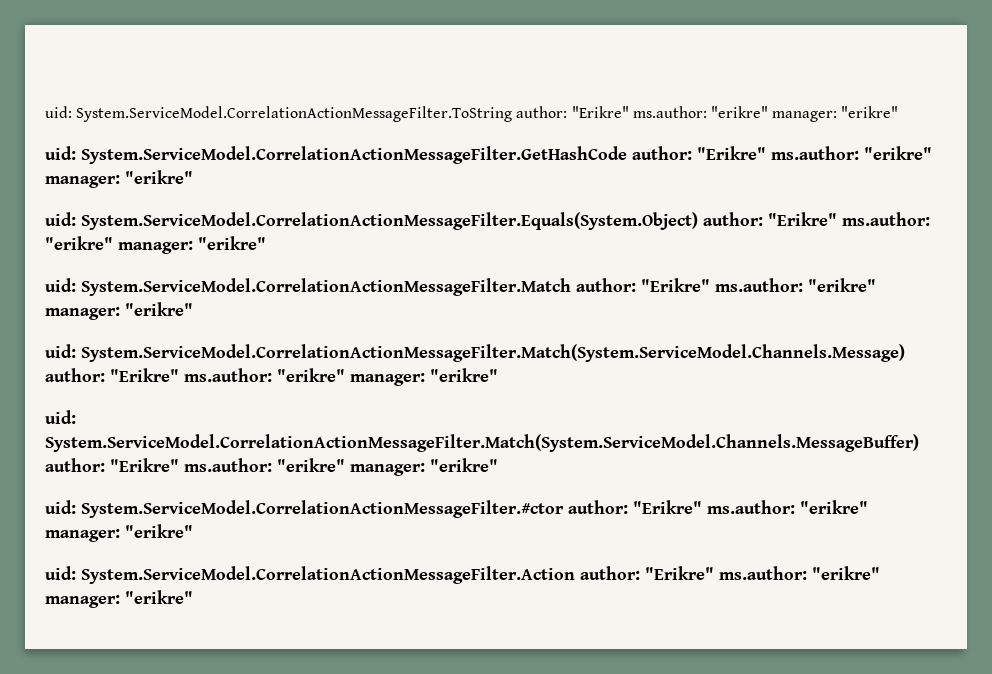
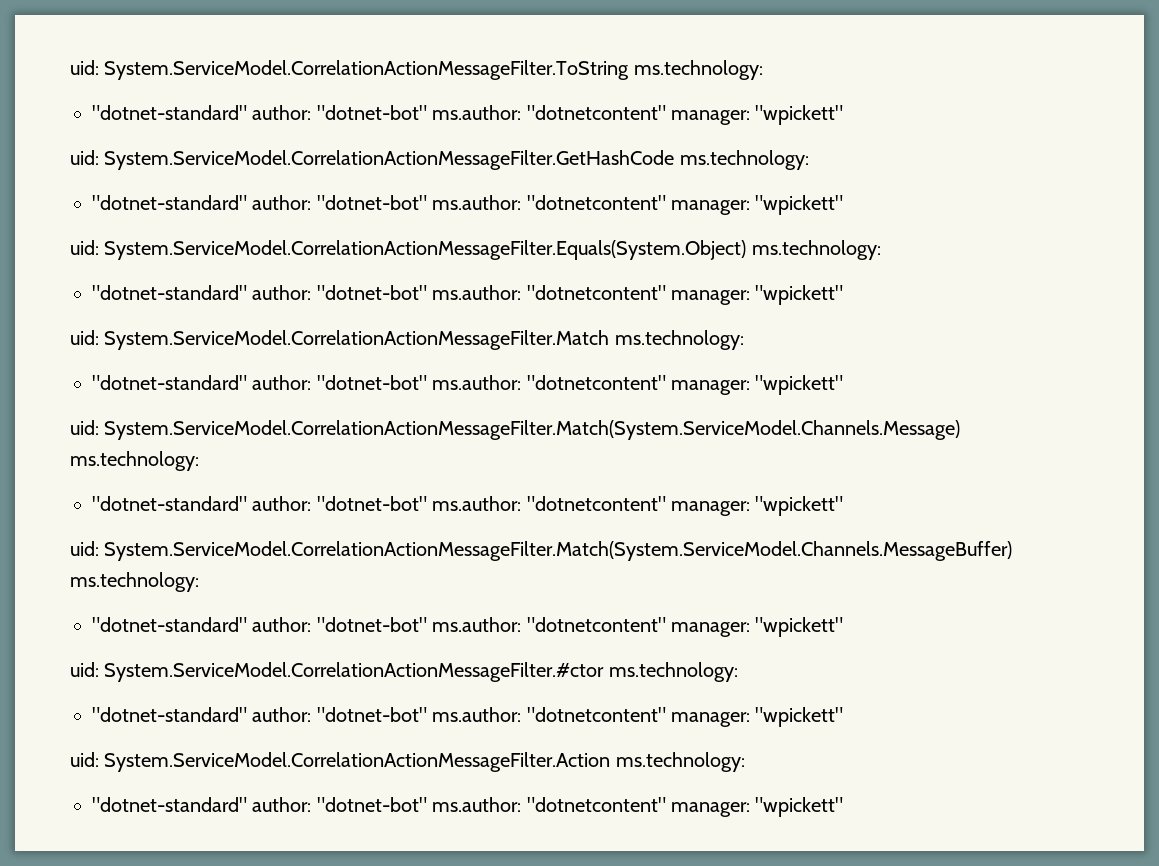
[516,106,899,122] [45,146,932,164] [45,170,193,188] [45,212,930,230] [45,236,266,254] [45,278,876,296] [45,302,193,320] [45,344,905,362] [45,368,498,386] [45,410,76,424] [45,434,919,452] [45,458,498,476] [45,500,868,518] [45,524,193,542] [45,566,880,584] [45,590,193,608] author: "Erikre" ms.author: "erikre" manager: "erikre" // uid: System.ServiceModel.CorrelationActionMessageFilter.GetHashCode author: "Erikre" ms.author: "erikre" manager: "erikre" // uid: System.ServiceModel.CorrelationActionMessageFilter.Equals(System.Object) author: "Erikre" ms.author: "erikre" manager: "erikre" // uid: System.ServiceModel.CorrelationActionMessageFilter.Match author: "Erikre" ms.author: "erikre" manager: "erikre" // uid: System.ServiceModel.CorrelationActionMessageFilter.Match(System.ServiceModel.Channels.Message) author: "Erikre" ms.author: "erikre" manager: "erikre" // uid: System.ServiceModel.CorrelationActionMessageFilter.Match(System.ServiceModel.Channels.MessageBuffer) author: "Erikre" ms.author: "erikre" manager: "erikre" // uid: System.ServiceModel.CorrelationActionMessageFilter.#ctor author: "Erikre" ms.author: "erikre" manager: "erikre" // uid: System.ServiceModel.CorrelationActionMessageFilter.Action author: "Erikre" ms.author: "erikre" manager: "erikre" -> [633,60,763,80] [92,105,844,125] [70,150,809,170] [92,195,844,215] [70,240,881,260] [92,285,844,305] [70,330,744,350] [92,375,844,395] [70,420,961,440] [70,451,199,471] [92,496,844,516] [70,541,1013,561] [70,572,199,592] [92,617,844,637] [70,662,738,682] [92,707,844,727] [70,752,745,772] [92,797,844,817] ms.technology: // "dotnet-standard" author: "dotnet-bot" ms.author: "dotnetcontent" manager: "wpickett" // uid: System.ServiceModel.CorrelationActionMessageFilter.GetHashCode ms.technology: // "dotnet-standard" author: "dotnet-bot" ms.author: "dotnetcontent" manager: "wpickett" // uid: System.ServiceModel.CorrelationActionMessageFilter.Equals(System.Object) ms.technology: // "dotnet-standard" author: "dotnet-bot" ms.author: "dotnetcontent" manager: "wpickett" // uid: System.ServiceModel.CorrelationActionMessageFilter.Match ms.technology: // "dotnet-standard" author: "dotnet-bot" ms.author: "dotnetcontent" manager: "wpickett" // uid: System.ServiceModel.CorrelationActionMessageFilter.Match(System.ServiceModel.Channels.Message) ms.technology: // "dotnet-standard" author: "dotnet-bot" ms.author: "dotnetcontent" manager: "wpickett" // uid: System.ServiceModel.CorrelationActionMessageFilter.Match(System.ServiceModel.Channels.MessageBuffer) ms.technology: // "dotnet-standard" author: "dotnet-bot" ms.author: "dotnetcontent" manager: "wpickett" // uid: System.ServiceModel.CorrelationActionMessageFilter.#ctor ms.technology: // "dotnet-standard" author: "dotnet-bot" ms.author: "dotnetcontent" manager: "wpickett" // uid: System.ServiceModel.CorrelationActionMessageFilter.Action ms.technology: // "dotnet-standard" author: "dotnet-bot" ms.author: "dotnetcontent" manager: "wpickett"

